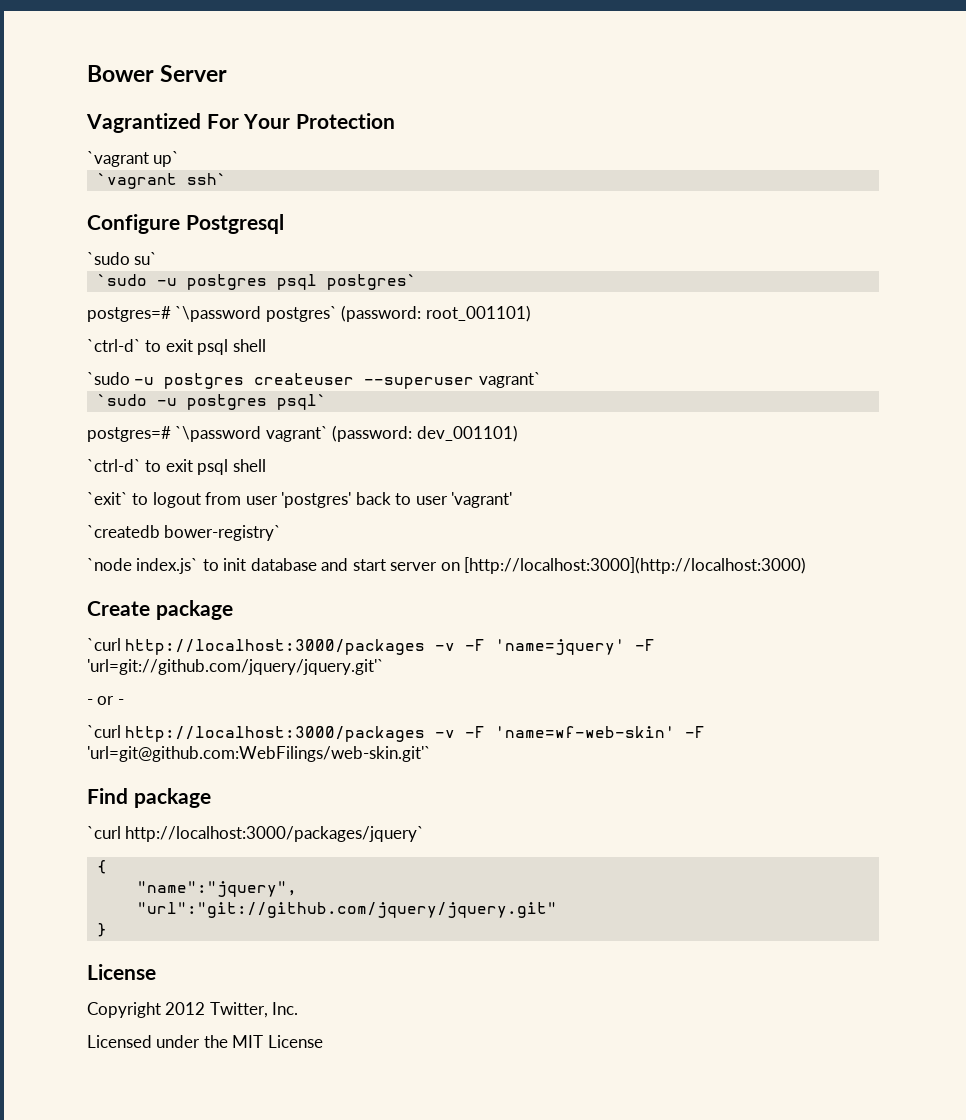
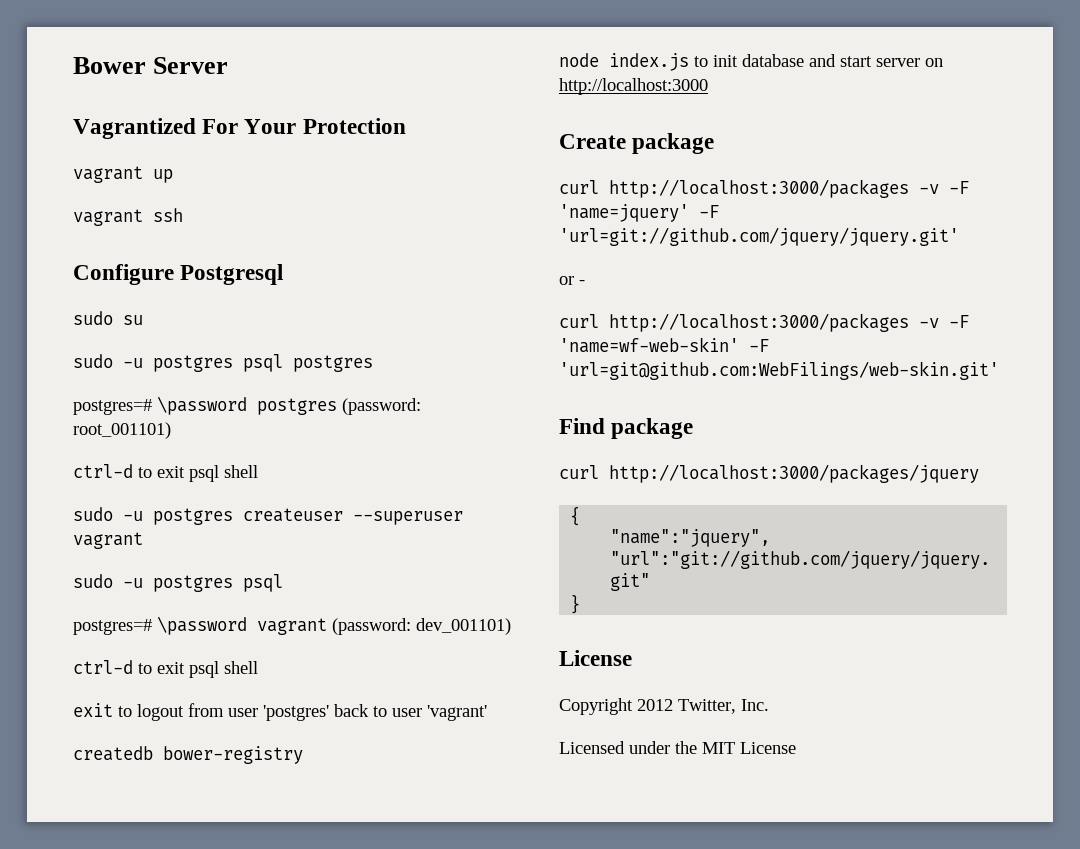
[87,151,180,167] [96,173,227,189] `vagrant up` // `vagrant ssh` -> [73,166,173,183] [73,208,183,226] vagrant up // vagrant ssh
[87,252,158,265] [96,274,417,290] [87,306,337,322] `sudo su` // `sudo -u postgres psql postgres` // postgres=# `\password postgres` -> [73,311,143,325] [73,354,373,372] [73,396,337,415] sudo su // sudo -u postgres psql postgres // postgres=# \password postgres
[87,339,266,355] [87,372,130,385] `ctrl-d` to exit psql shell // `sudo -> [73,464,258,482] [73,507,113,521] ctrl-d to exit psql shell // sudo
[478,372,541,388] [96,394,327,410] [87,426,328,442] vagrant` // `sudo -u postgres psql` // postgres=# `\password vagrant` -> [73,532,143,549] [73,574,283,592] [73,616,327,635] vagrant // sudo -u postgres psql // postgres=# \password vagrant
[87,459,266,475] [87,492,128,505] `ctrl-d` to exit psql shell // `exit` -> [73,660,258,678] [73,703,113,717] ctrl-d to exit psql shell // exit
[87,525,282,541] [87,558,199,574] `createdb bower-registry` // `node index.js` -> [73,746,303,764] [559,53,689,71] createdb bower-registry // node index.js
[464,557,807,574] [http://localhost:3000](http://localhost:3000) -> [559,78,708,95] http://localhost:3000
[87,638,121,651] `curl -> [559,180,599,194] curl
[87,659,384,675] [87,699,93,705] 'url=git://github.com/jquery/jquery.git'` // - -> [559,227,959,246] 'url=git://github.com/jquery/jquery.git' //
[87,725,121,738] `curl -> [559,314,599,328] curl
[87,746,431,762] 'url=git@github.com:WebFilings/web-skin.git'` -> [559,361,999,380] 'url=git@github.com:WebFilings/web-skin.git'
[87,826,425,842] `curl http://localhost:3000/packages/jquery` -> [559,464,979,483] curl http://localhost:3000/packages/jquery

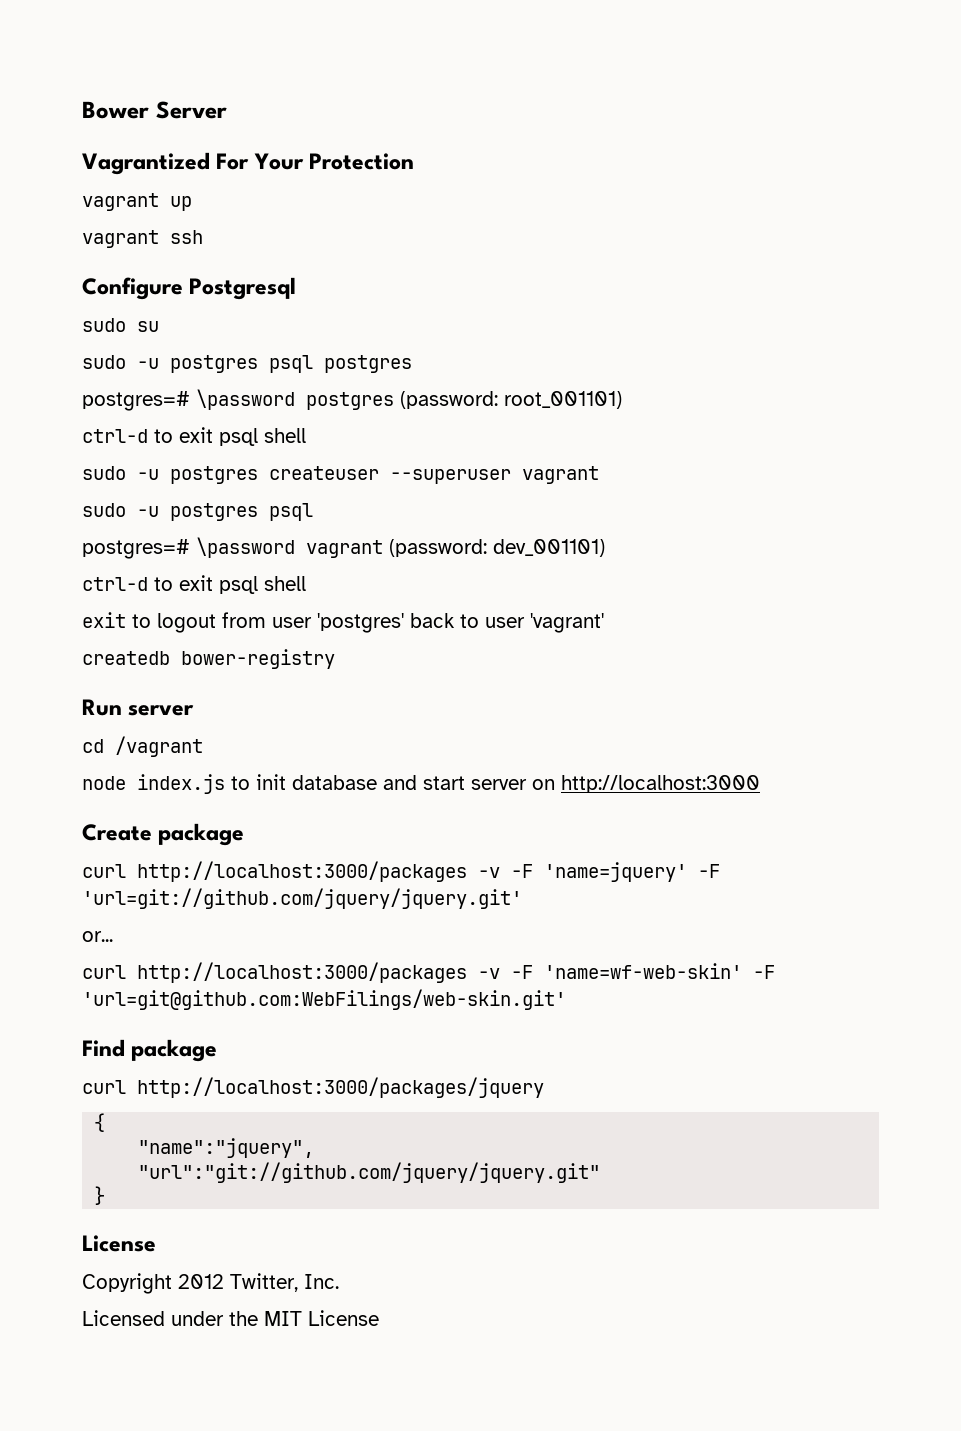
(303, 755) none -> [82,699,195,716] [82,736,203,757] // Run server // cd /vagrant
[559,276,585,285] or - -> [82,931,113,942] or...

